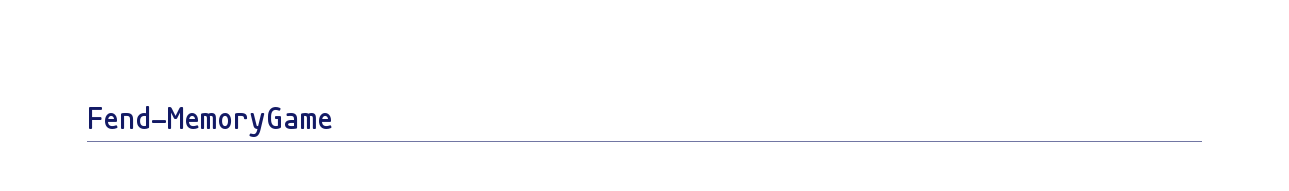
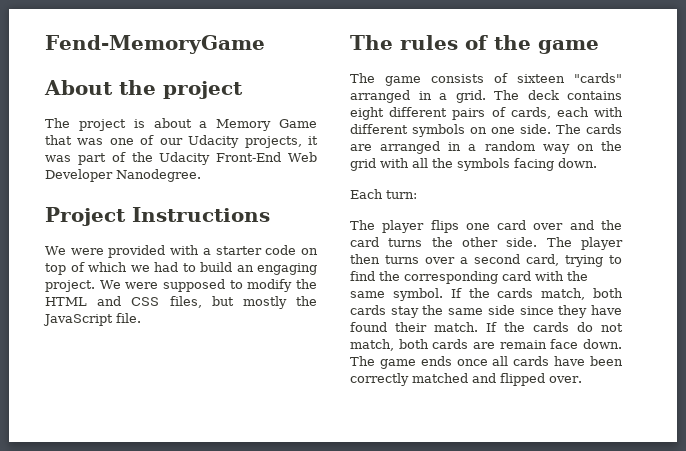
(333, 121) none -> [44,80,243,99] [45,118,317,131] [45,135,318,148] [45,152,318,165] [45,169,201,182] [45,207,270,226] [45,245,318,258] [45,262,317,275] [45,279,317,292] [45,296,317,309] [43,313,141,326] [350,35,599,54] [350,73,622,86] [350,90,622,103] [350,107,623,120] [350,124,622,137] [350,141,622,154] [350,158,597,171] [350,189,417,199] [350,220,622,233] [350,237,623,250] [350,254,622,267] [350,271,588,284] [350,288,623,301] [350,305,622,318] [350,322,623,332] [350,339,622,351] [350,356,623,369] [350,373,582,386] // About the project // The project is about a Memory Game that was one of our Udacity projects, it was part of the Udacity Front-End Web Developer Nanodegree. // Project Instructions // We were provided with a starter code on top of which we had to build an engaging project. We were supposed to modify the HTML and CSS files, but mostly the JavaScript file. // The rules of the game // The game consists of sixteen "cards" arranged in a grid. The deck contains eight different pairs of cards, each with different symbols on one side. The cards are arranged in a random way on the grid with all the symbols facing down. // Each turn: // The player flips one card over and the card turns the other side. The player then turns over a second card, trying to find the corresponding card with the same symbol. If the cards match, both cards stay the same side since they have found their match. If the cards do not match, both cards are remain face down. The game ends once all cards have been correctly matched and flipped over.

